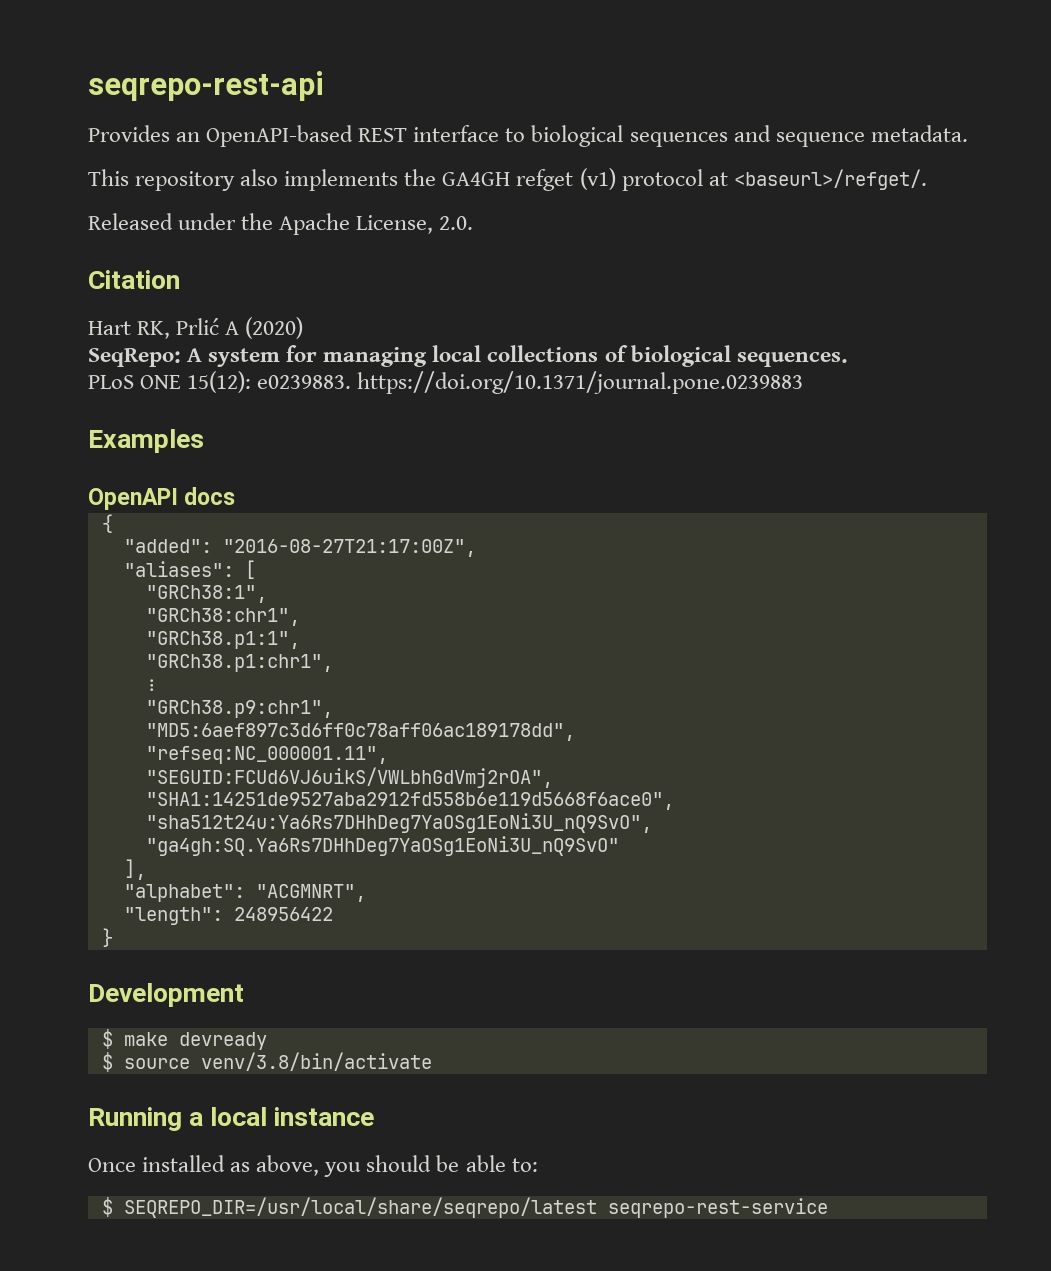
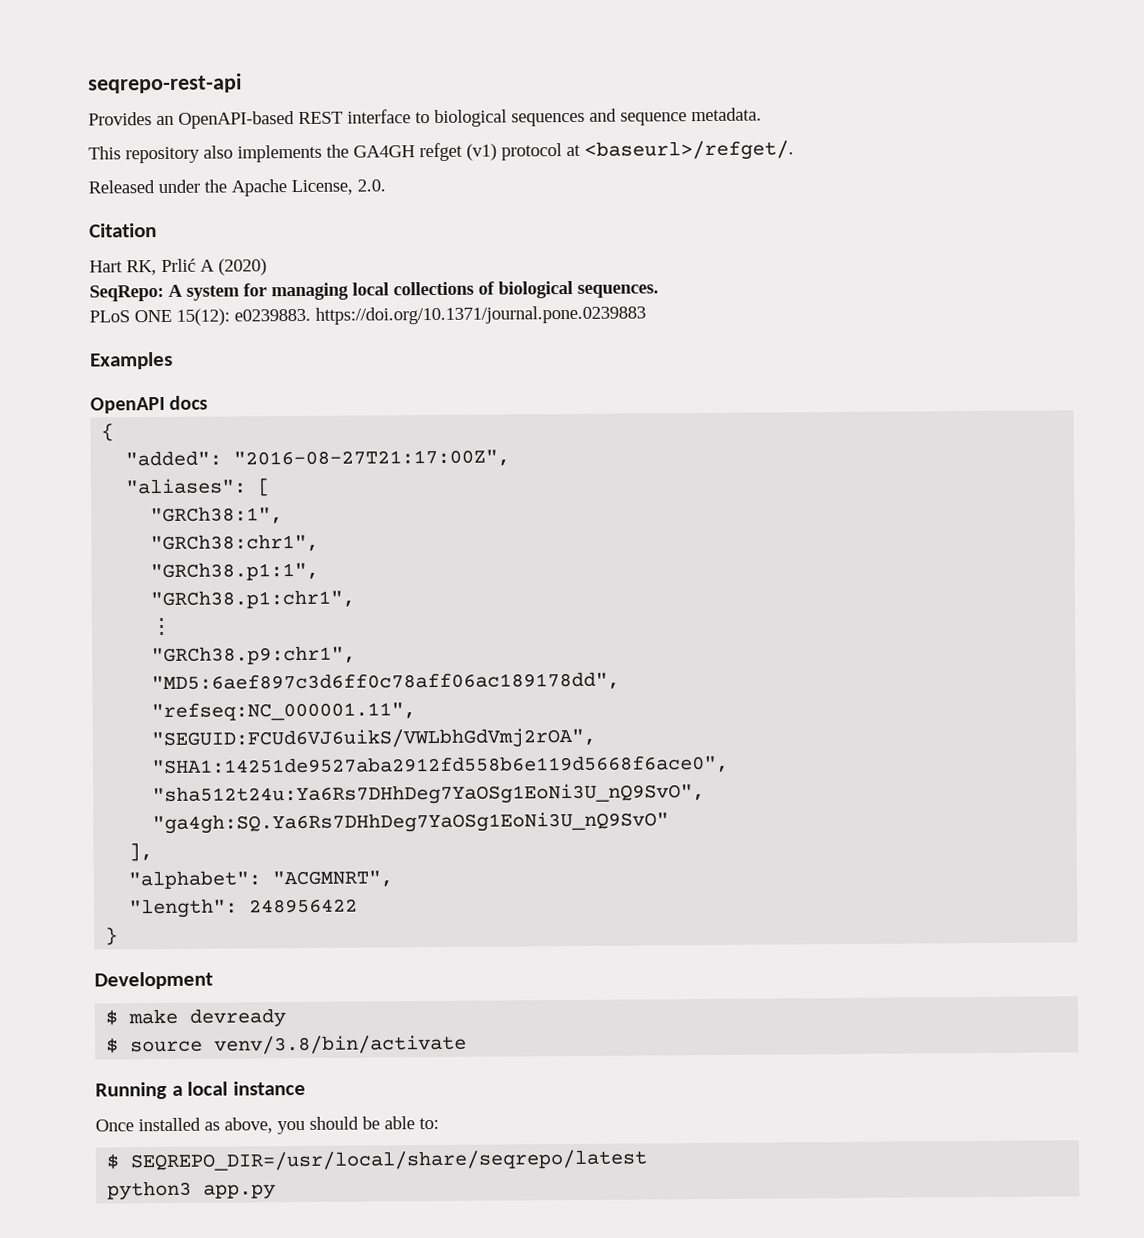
[607,1198,828,1218] seqrepo-rest-service -> [107,1180,277,1201] // python3 app.py

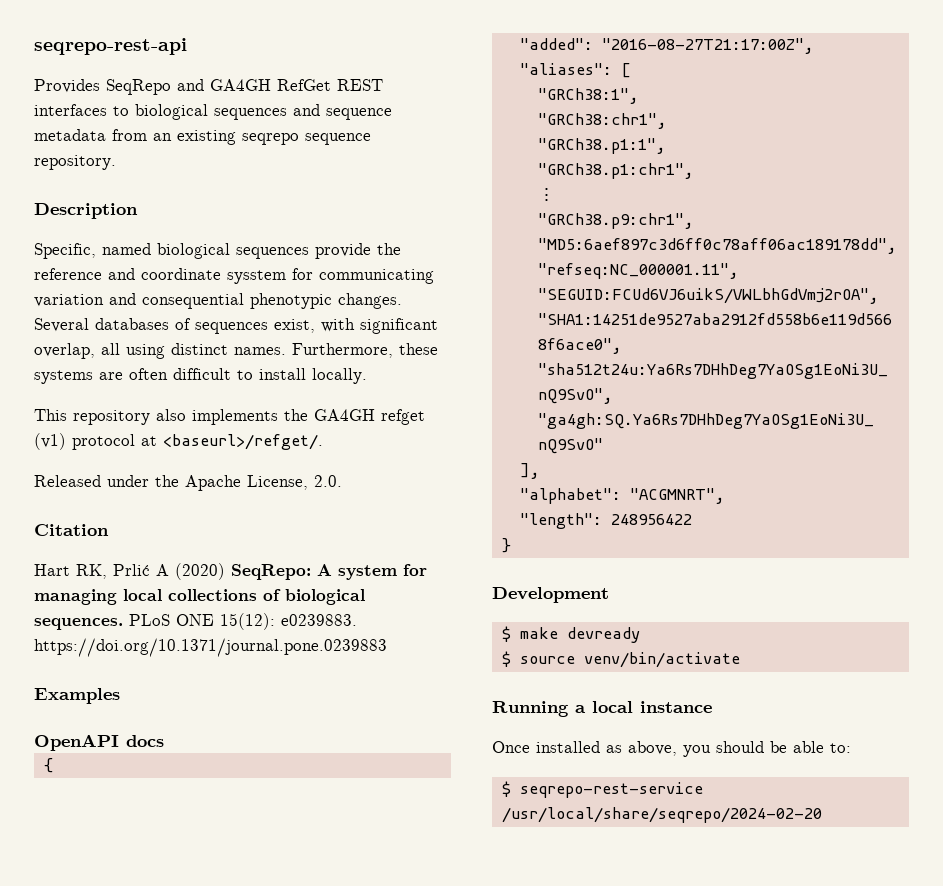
[156,109,411,129] an OpenAPI-based REST interface -> [106,79,383,95] [34,104,107,116] SeqRepo and GA4GH RefGet REST interfaces
[691,107,762,122] metadata. -> [34,129,371,145] [34,155,116,170] [34,203,138,219] [34,243,401,259] [34,268,434,284] [34,293,402,309] [34,318,438,334] [34,343,438,359] [34,368,367,384] metadata from an existing seqrepo sequence repository. // Description // Specific, named biological sequences provide the reference and coordinate sysstem for communicating variation and consequential phenotypic changes. Several databases of sequences exist, with significant overlap, all using distinct names. Furthermore, these systems are often difficult to install locally.
(267, 267) // -> (225, 571) none
(659, 291) // -> (123, 624) none
[214,1034,468,1055] venv/3.8/bin/activate -> [583,652,740,668] venv/bin/activate
[130,1149,649,1172] [107,1180,277,1201] SEQREPO_DIR=/usr/local/share/seqrepo/latest // python3 app.py -> [519,782,703,798] [501,807,822,823] seqrepo-rest-service /usr/local/share/seqrepo/2024-02-20

